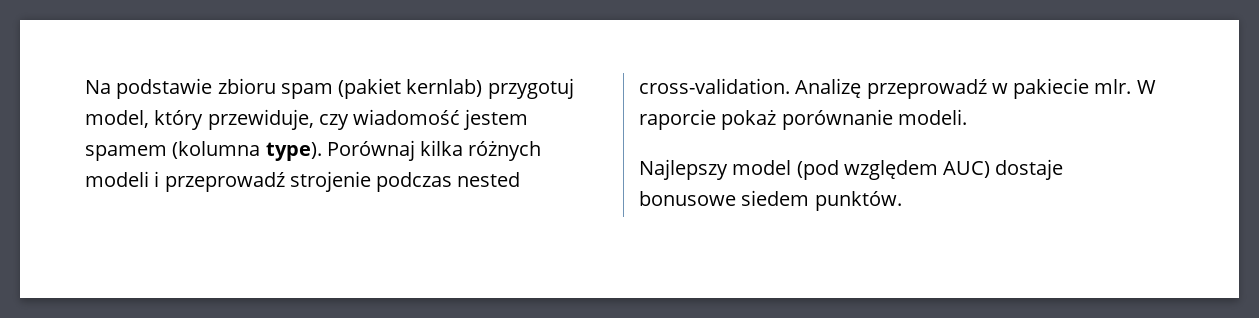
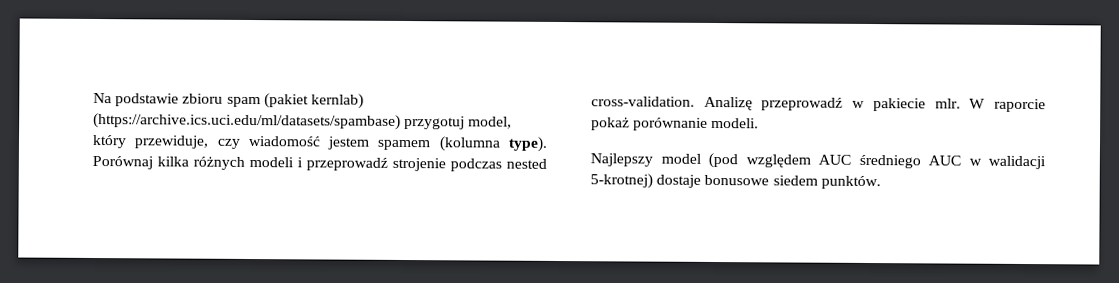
(483, 88) none -> [93,112,401,130] (https://archive.ics.uci.edu/ml/datasets/spambase)
[943,161,991,178] AUC) -> [818,154,1046,170] [590,173,653,189] AUC średniego AUC w walidacji 5-krotnej)

